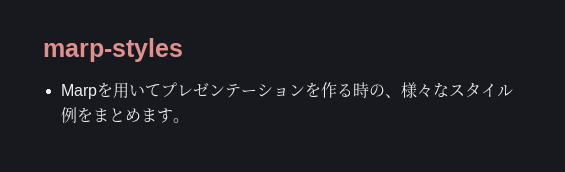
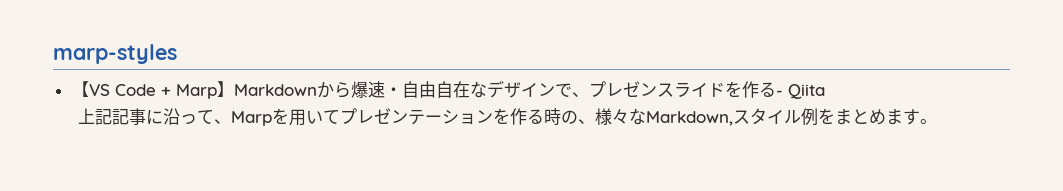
(183, 50) none -> [71,80,825,99] [78,108,232,125] 【VS Code + Marp】Markdownから爆速・自由自在なデザインで、プレゼンスライドを作る- Qiita // 上記記事に沿って、
(449, 89) none -> [646,111,734,126] Markdown,

